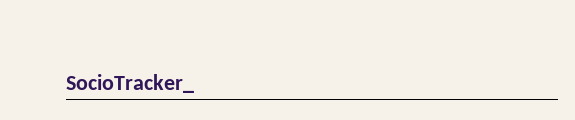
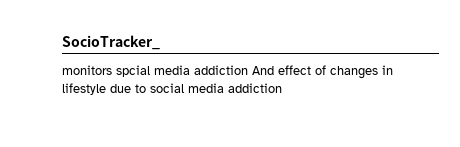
(194, 83) none -> [62,65,393,79] [62,83,282,95] // monitors spcial media addiction And effect of changes in lifestyle due to social media addiction

